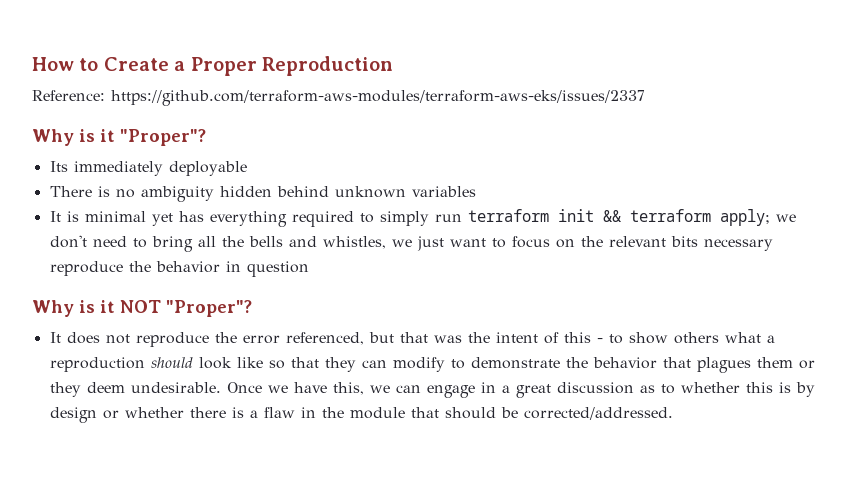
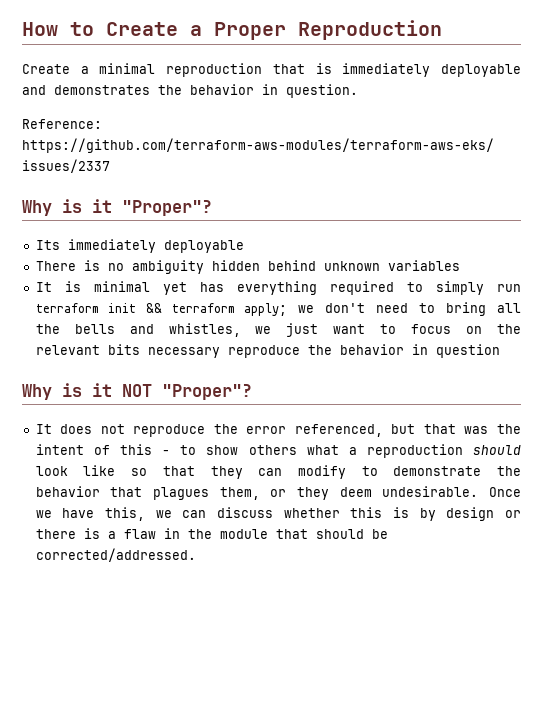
(393, 66) none -> [22,63,521,77] [22,84,358,98] // Create a minimal reproduction that is immediately deployable and demonstrates the behavior in question.
[756,357,793,368] them -> [219,487,260,500] them,
[426,382,675,398] engage in a great discussion as to -> [217,507,274,518] discuss
[124,407,184,418] whether -> (522, 514) none

